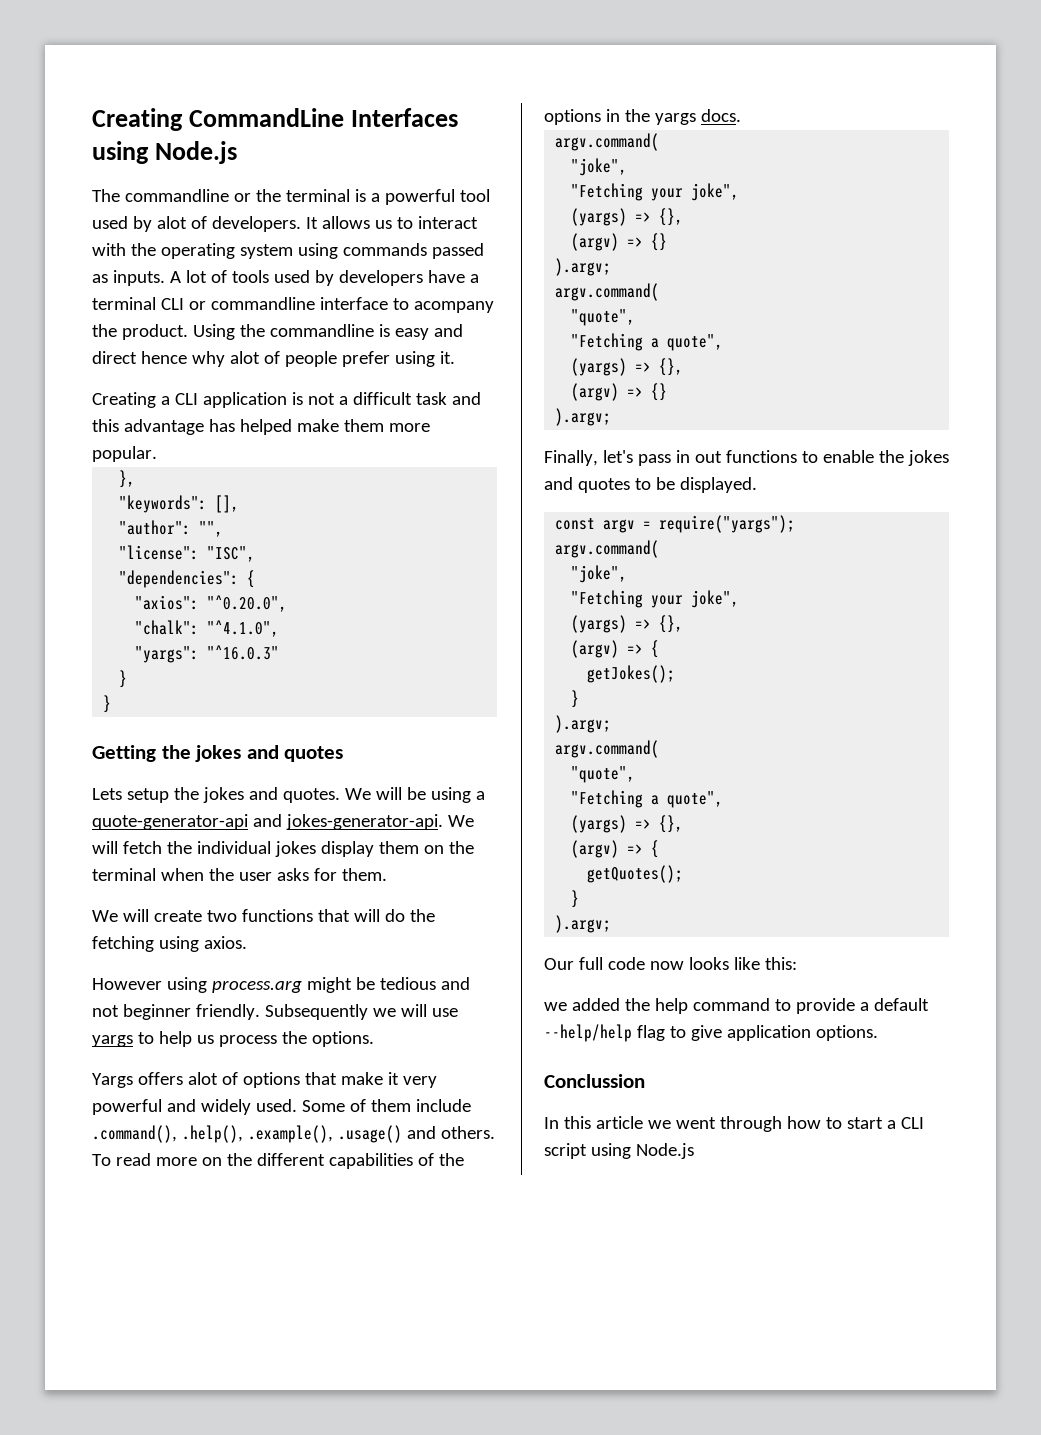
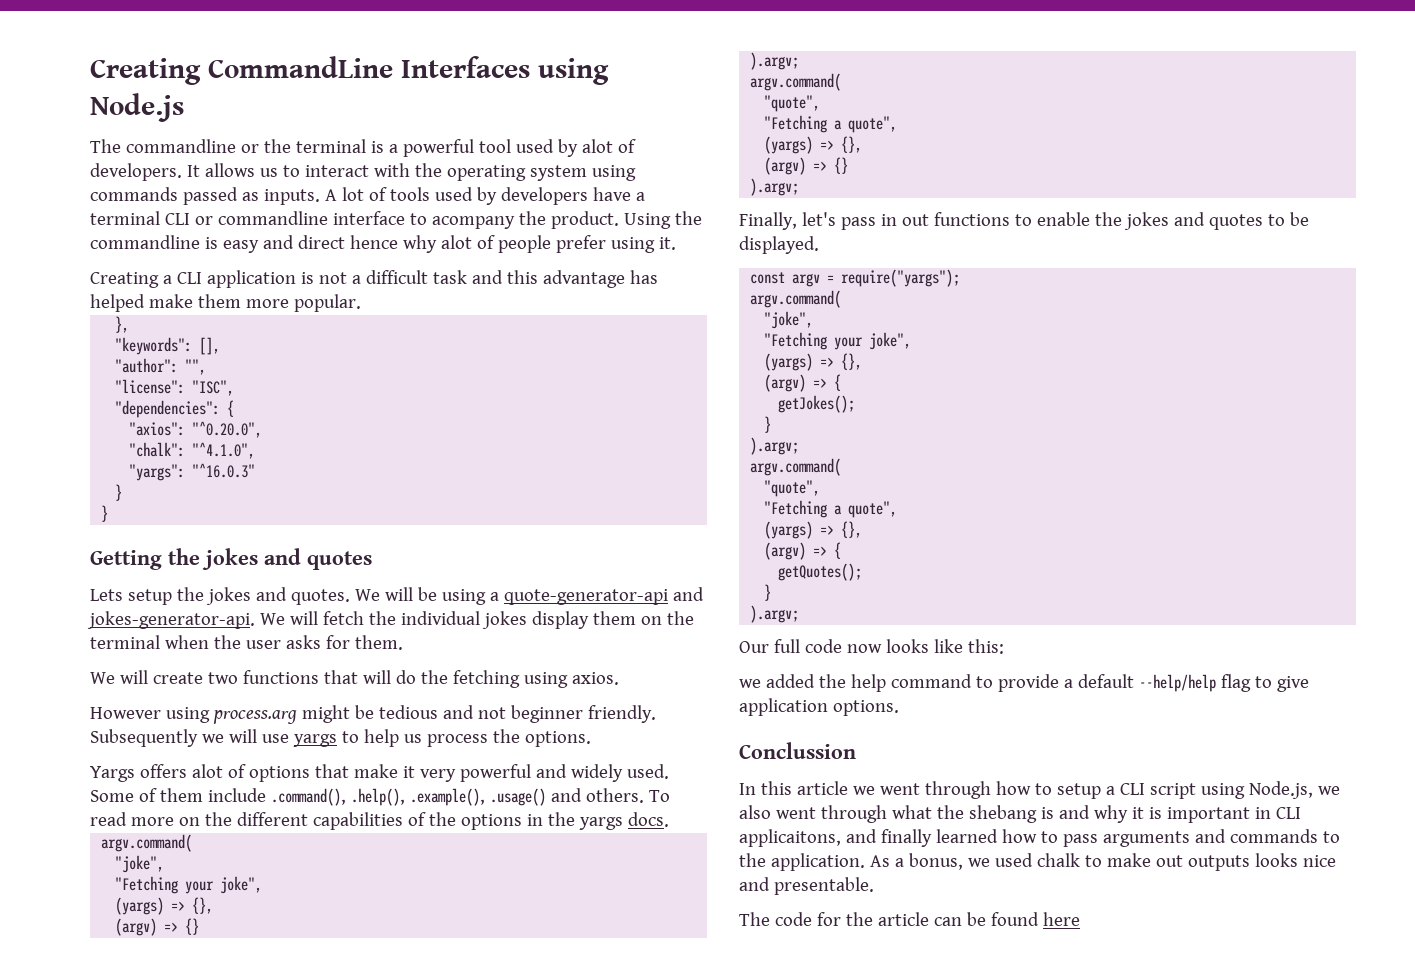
[846,1117,883,1129] start -> [1056,783,1101,799] setup
[635,1143,694,1159] Node.js -> [1248,781,1340,799] [739,805,1301,823] [739,829,1340,847] [739,853,1336,871] [739,877,874,895] [739,912,1080,926] Node.js, we also went through what the shebang is and why it is important in CLI applicaitons, and finally learned how to pass arguments and commands to the application. As a bonus, we used chalk to make out outputs looks nice and presentable. // The code for the article can be found here

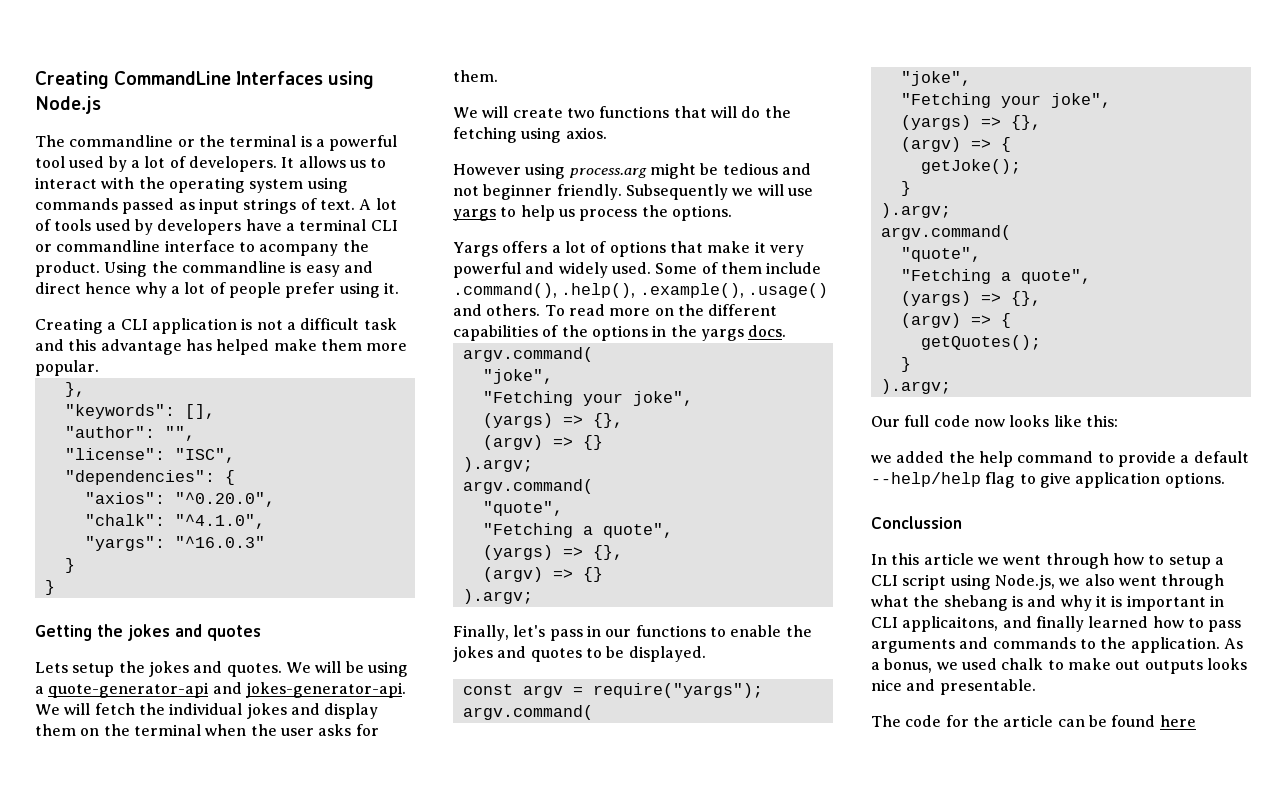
[581,139,613,153] alot -> [130,156,166,168] a lot
[263,189,320,205] inputs. -> [198,198,355,214] input strings of text.
[440,235,472,249] alot -> [170,282,206,294] a lot
(527, 620) none -> [290,703,320,715] and
[191,764,223,778] alot -> [551,241,586,253] a lot
[901,214,929,226] out -> [605,629,632,637] our
[778,395,856,413] getJokes(); -> [920,159,1021,174] getJoke();

